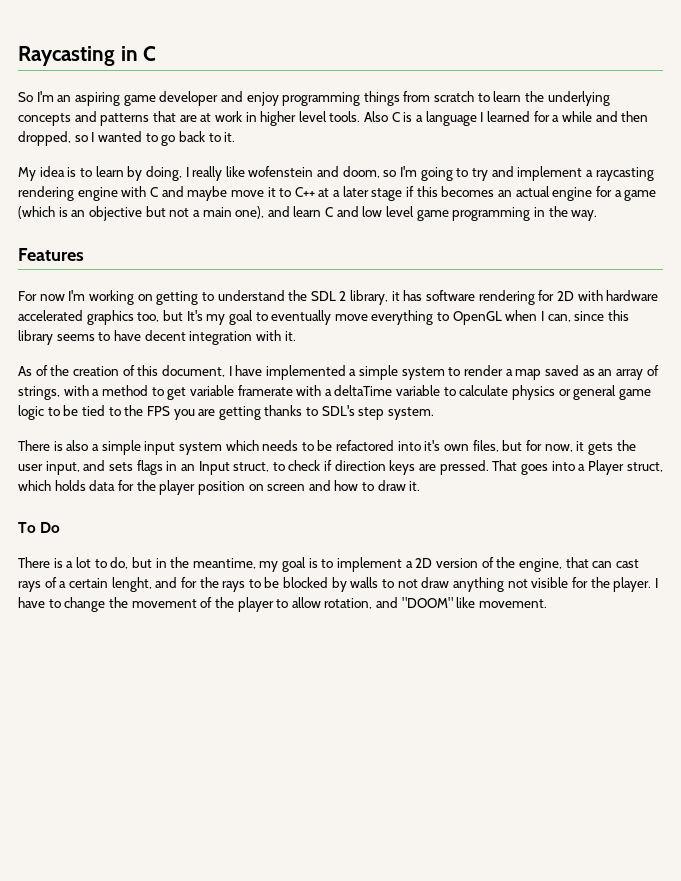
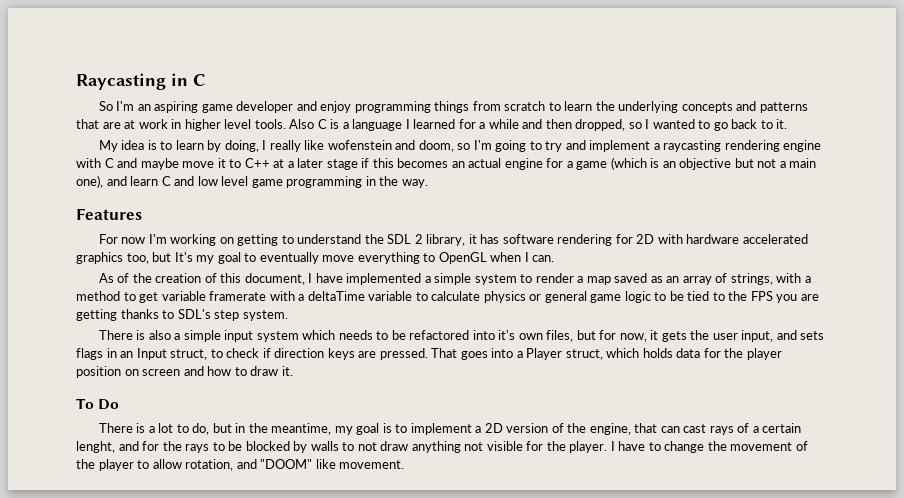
[547,310,629,322] [18,330,296,345] can, since this library seems to have decent integration with it. -> [532,255,555,262] can.

